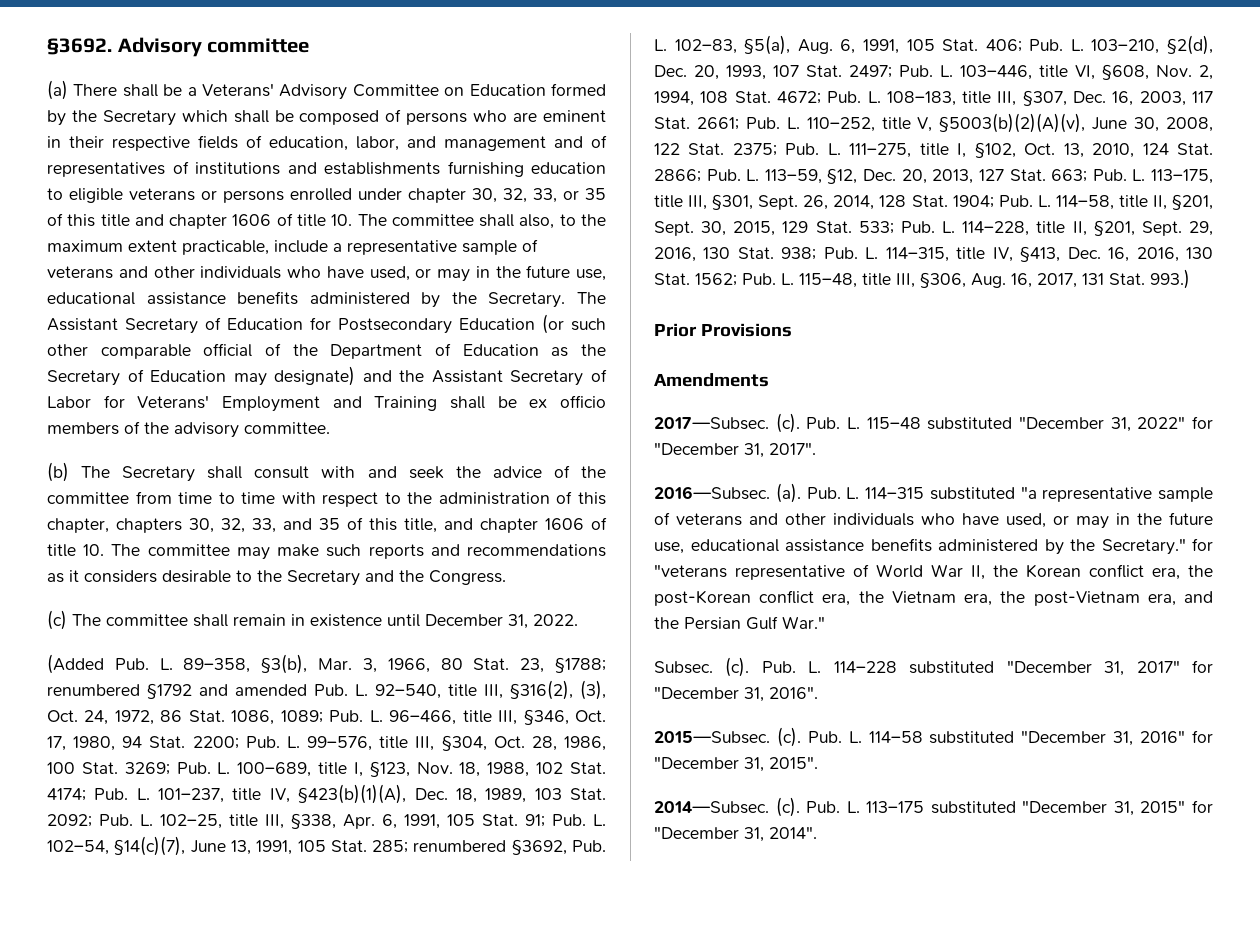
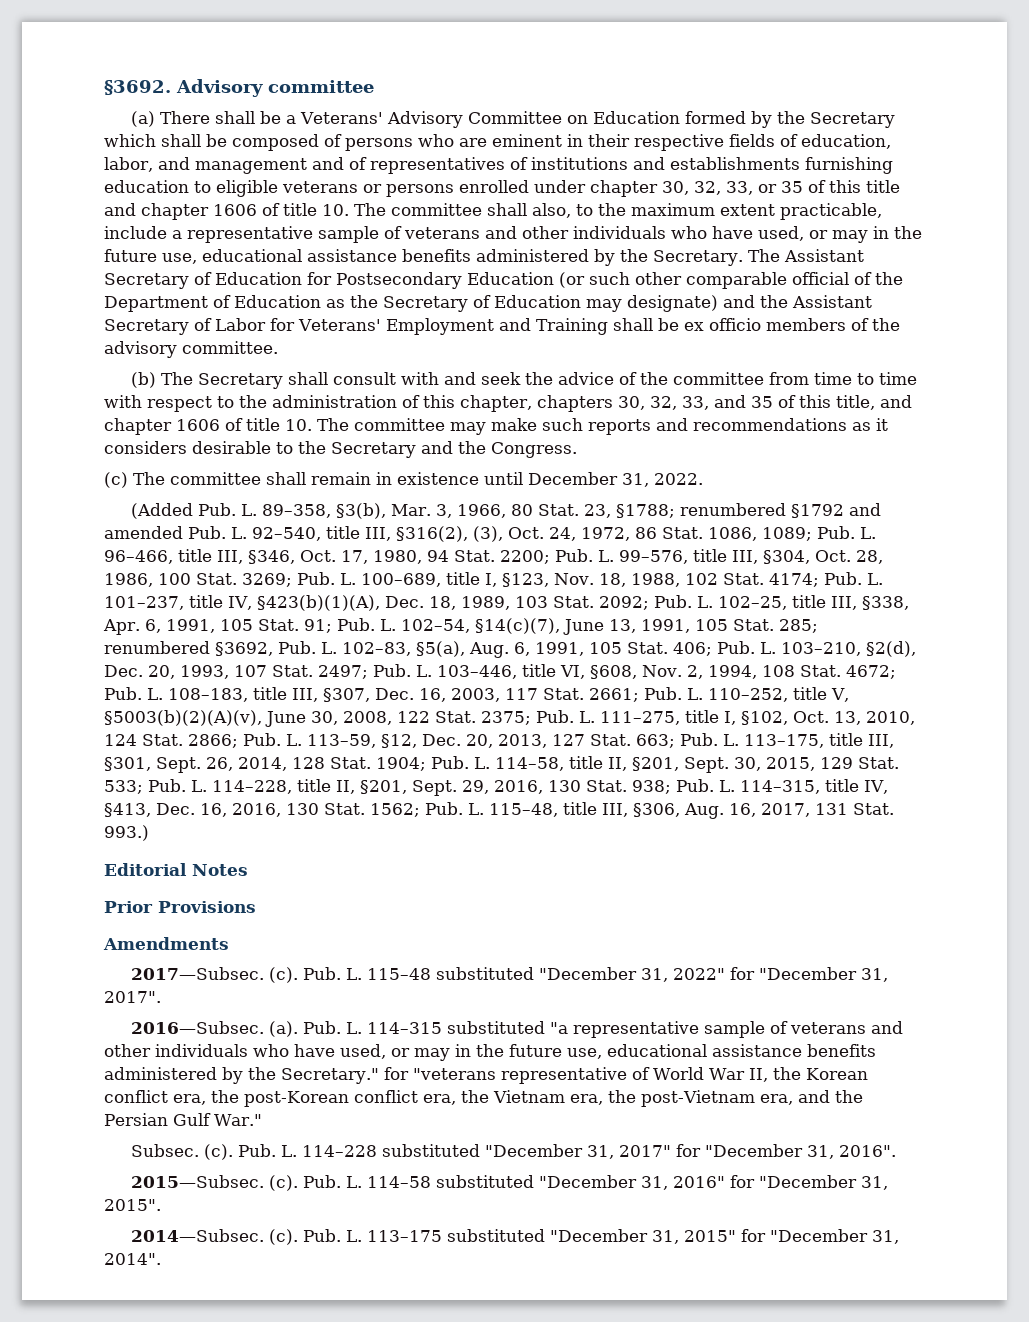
(1190, 279) none -> [104,863,248,876] // Editorial Notes

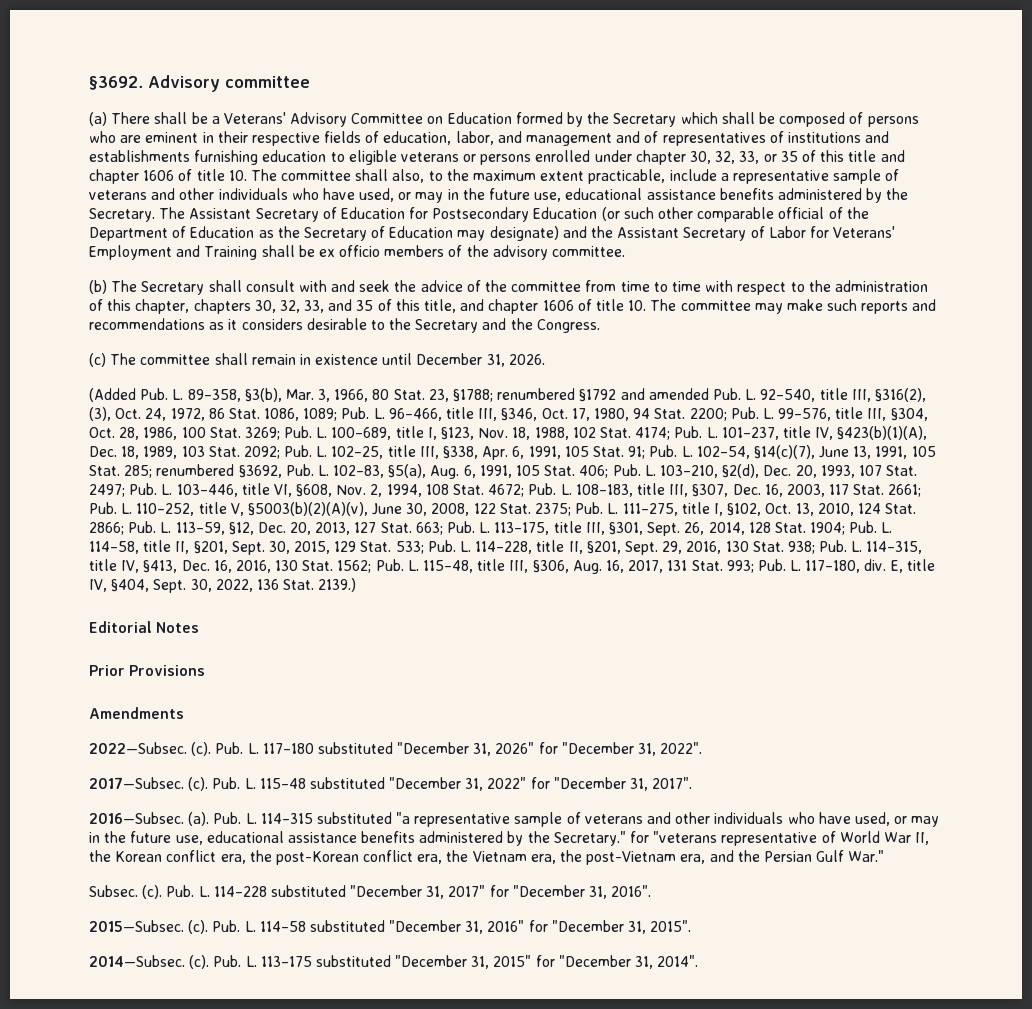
[654,473,703,485] 2022. -> [508,354,545,365] 2026.
[104,825,149,841] 993.) -> [726,559,935,573] [89,578,357,593] 993; Pub. L. 117–180, div. E, title IV, §404, Sept. 30, 2022, 136 Stat. 2139.)
(229, 943) none -> [89,742,703,756] // 2022—Subsec. (c). Pub. L. 117–180 substituted "December 31, 2026" for "December 31, 2022".

